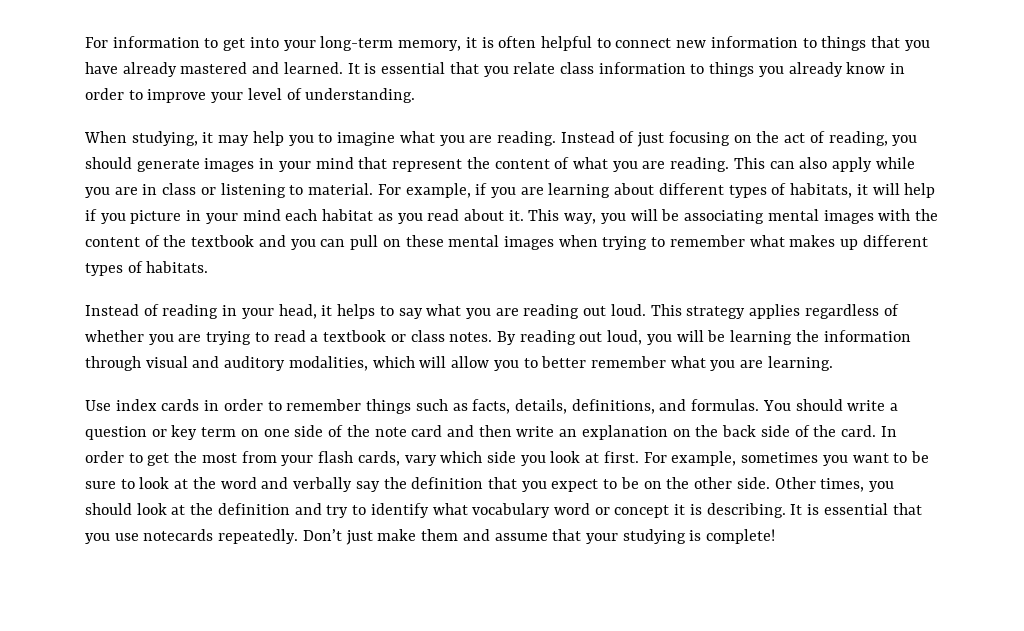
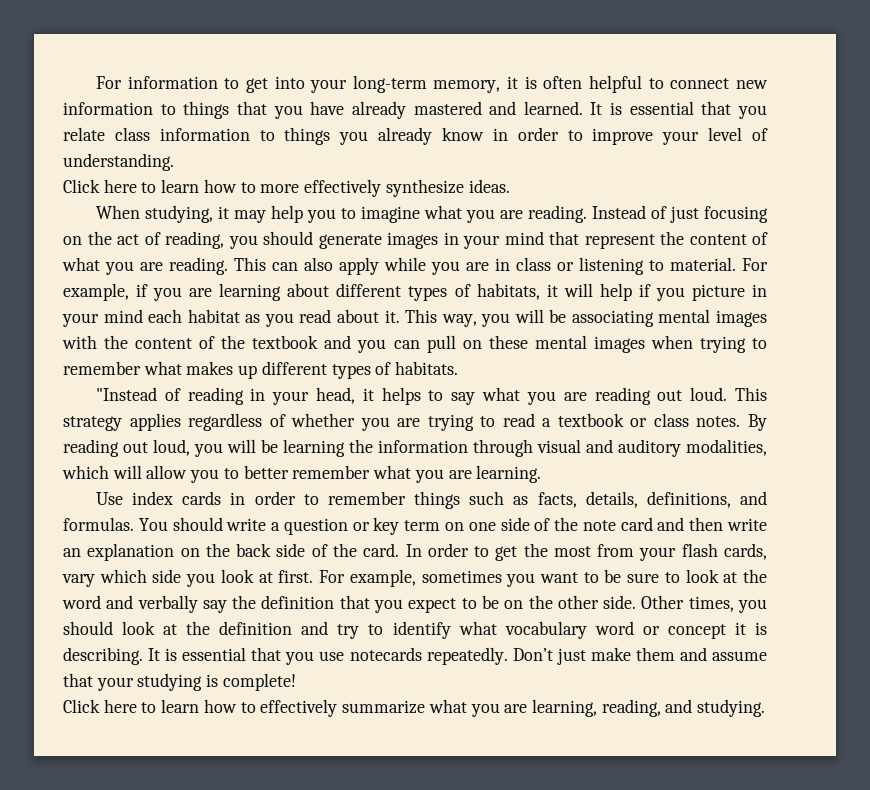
(416, 95) none -> [63,179,510,197] // Click here to learn how to more effectively synthesize ideas.
[85,304,139,316] Instead -> [95,387,157,401] "Instead
(776, 536) none -> [63,699,766,717] // Click here to learn how to effectively summarize what you are learning, reading, and studying.

